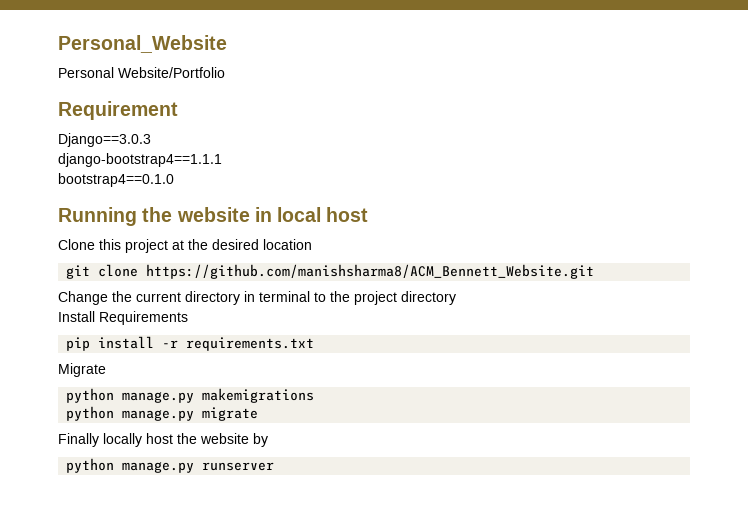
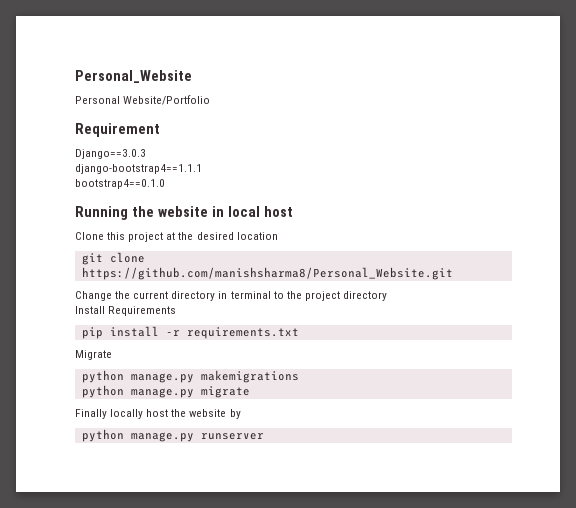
[146,264,595,279] https://github.com/manishsharma8/ACM_Bennett_Website.git -> [81,267,453,280] https://github.com/manishsharma8/Personal_Website.git

